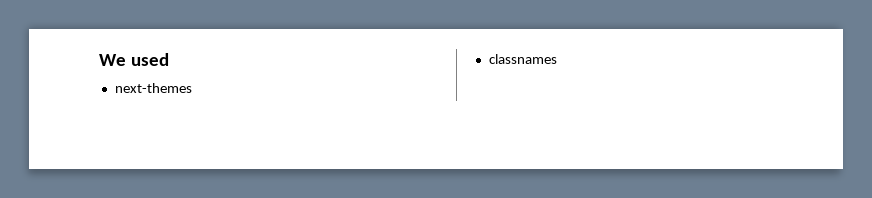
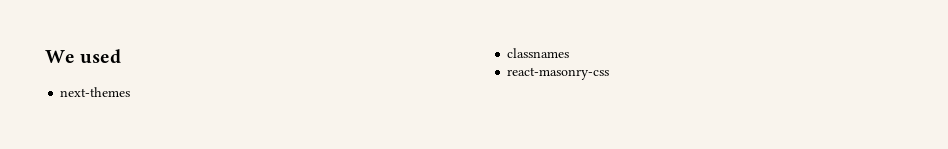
(557, 59) none -> [507,67,610,80] // react-masonry-css

